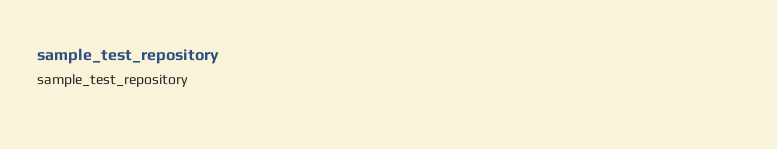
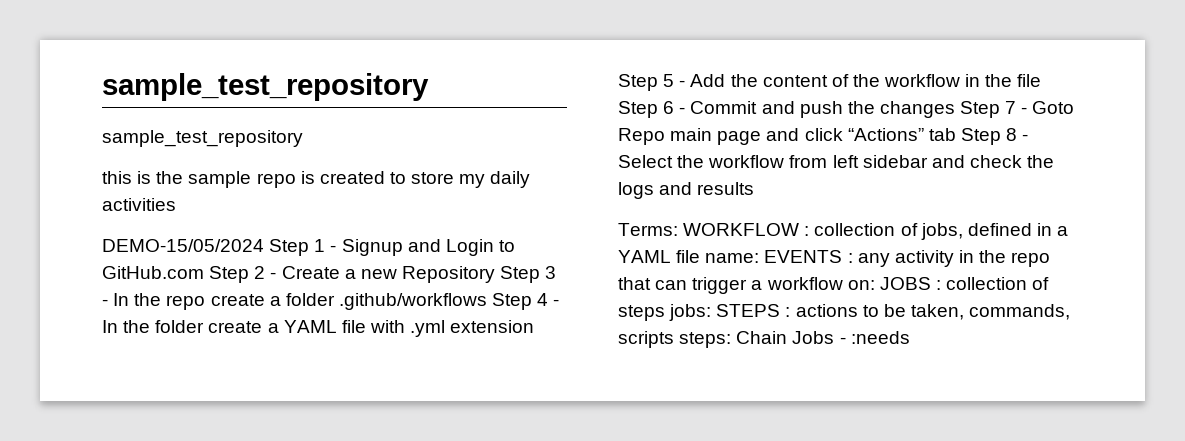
(188, 80) none -> [102,171,531,188] [102,198,176,211] [102,239,515,256] [102,266,557,283] [102,293,560,310] [102,320,535,337] [618,74,1042,91] [618,101,1075,118] [618,128,1029,145] [618,155,1055,168] [618,182,755,199] [618,223,1069,240] [618,250,1051,267] [618,277,1050,294] [618,304,1071,321] [618,331,910,348] // this is the sample repo is created to store my daily activities // DEMO-15/05/2024 Step 1 - Signup and Login to GitHub.com Step 2 - Create a new Repository Step 3 - In the repo create a folder .github/workflows Step 4 - In the folder create a YAML file with .yml extension Step 5 - Add the content of the workflow in the file Step 6 - Commit and push the changes Step 7 - Goto Repo main page and click “Actions” tab Step 8 - Select the workflow from left sidebar and check the logs and results // Terms: WORKFLOW : collection of jobs, defined in a YAML file name: EVENTS : any activity in the repo that can trigger a workflow on: JOBS : collection of steps jobs: STEPS : actions to be taken, commands, scripts steps: Chain Jobs - :needs

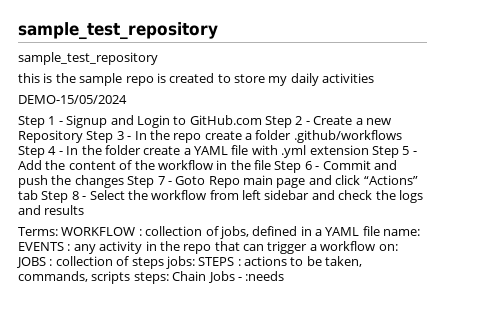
(264, 245) none -> (127, 99) //

